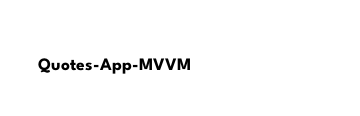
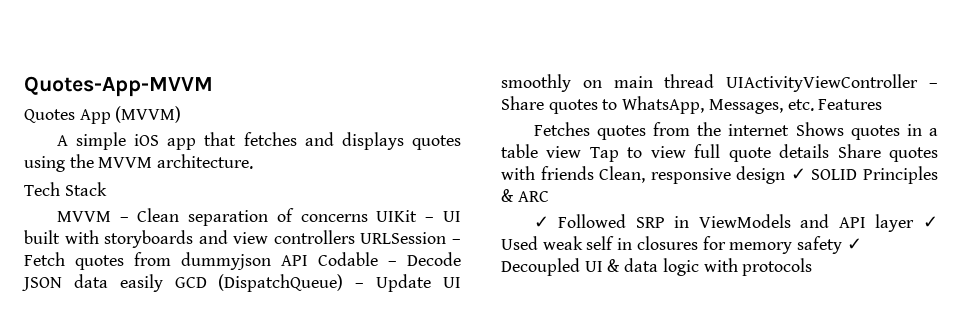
(191, 66) none -> [24,106,182,124] [56,132,461,150] [24,154,254,172] [24,182,107,196] [56,208,461,226] [24,230,461,248] [24,252,461,270] [22,274,461,292] [501,74,938,92] [501,96,883,114] [533,122,938,140] [501,144,938,162] [501,166,938,184] [501,189,549,202] [533,214,938,232] [501,236,862,254] [501,258,813,276] // Quotes App (MVVM) // A simple iOS app that fetches and displays quotes using the MVVM architecture. // Tech Stack // MVVM – Clean separation of concerns UIKit – UI built with storyboards and view controllers URLSession – Fetch quotes from dummyjson API Codable – Decode JSON data easily GCD (DispatchQueue) – Update UI smoothly on main thread UIActivityViewController – Share quotes to WhatsApp, Messages, etc. Features // Fetches quotes from the internet Shows quotes in a table view Tap to view full quote details Share quotes with friends Clean, responsive design ✓ SOLID Principles & ARC // ✓ Followed SRP in ViewModels and API layer ✓ Used weak self in closures for memory safety ✓ Decoupled UI & data logic with protocols

